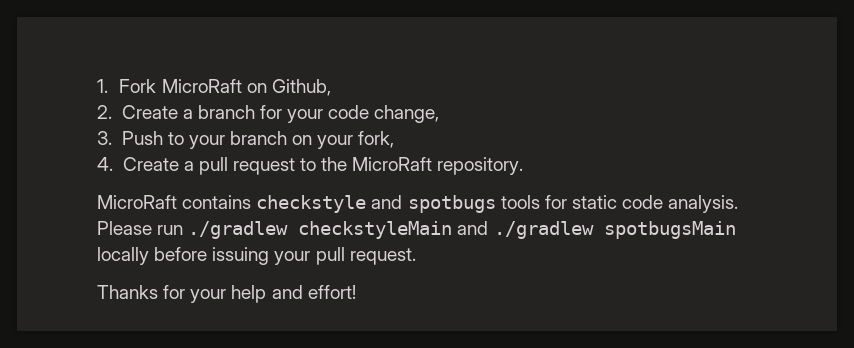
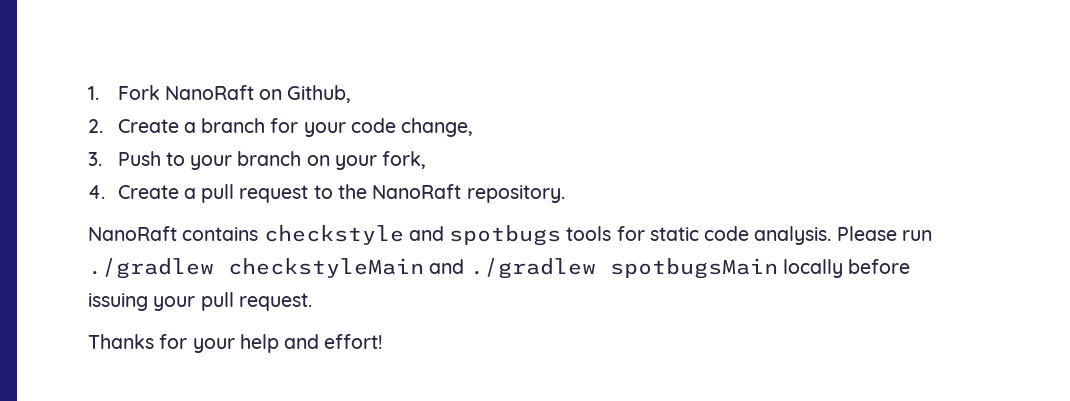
[161,79,242,93] MicroRaft -> [164,85,254,100] NanoRaft
[352,157,433,171] MicroRaft -> [372,184,462,199] NanoRaft
[97,195,177,209] MicroRaft -> [88,226,177,241] NanoRaft

